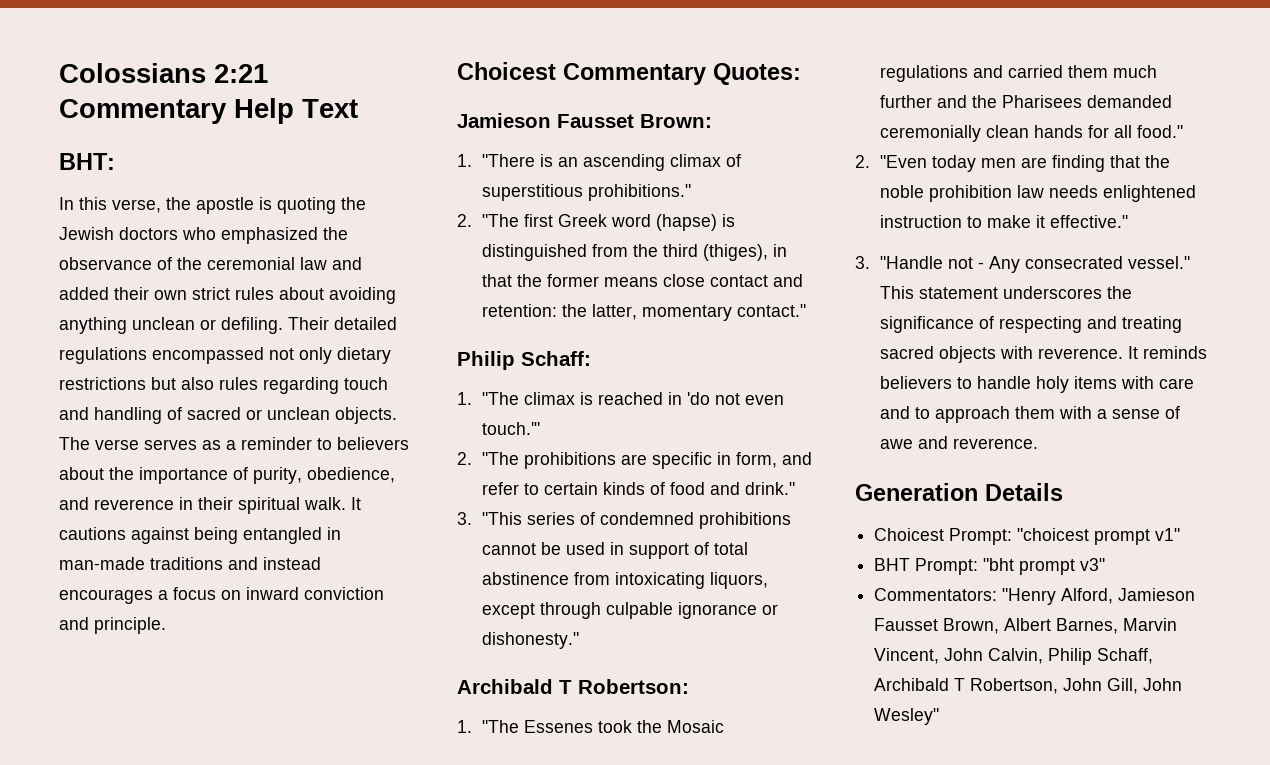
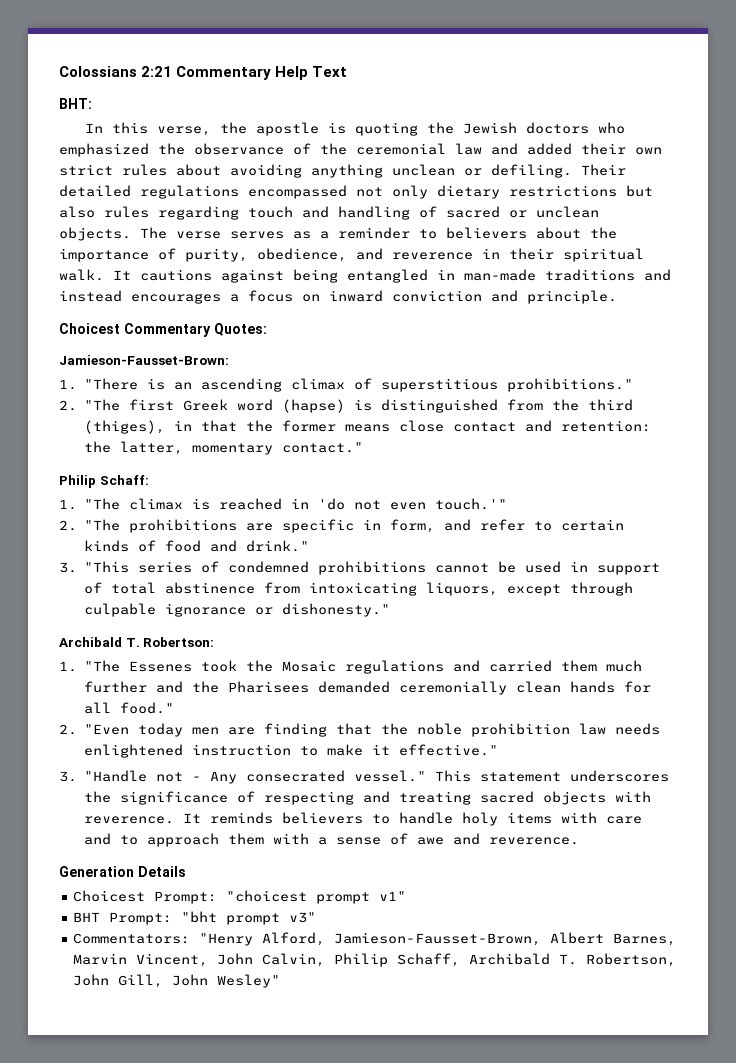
[457,113,712,128] Jamieson Fausset Brown: -> [59,355,229,365] Jamieson-Fausset-Brown:
[559,680,572,694] T -> [125,638,140,647] T.
[1118,588,1196,601] [874,618,1000,634] Jamieson Fausset Brown, -> [334,932,542,946] Jamieson-Fausset-Brown,
[954,678,966,691] T -> [559,954,578,965] T.

